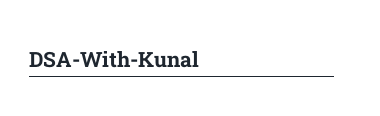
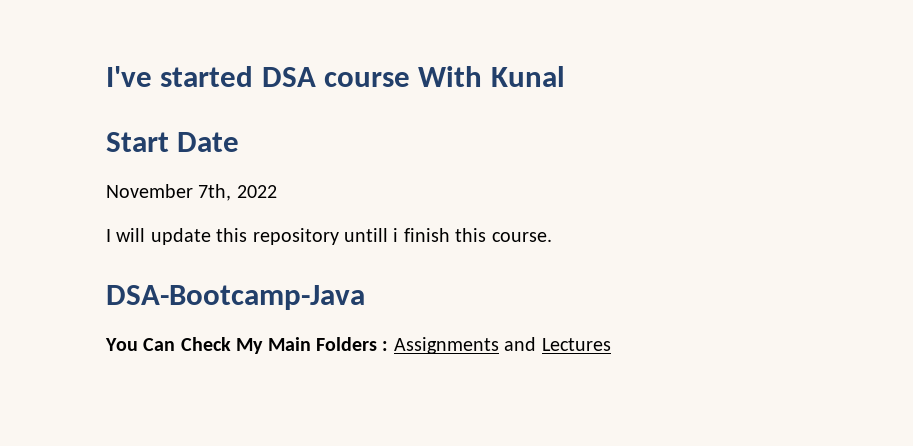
[29,51,199,68] DSA-With-Kunal -> [106,66,565,87] [106,132,240,152] [106,184,277,201] [106,228,552,245] [106,285,365,310] [105,337,611,354] I've started DSA course With Kunal // Start Date // November 7th, 2022 // I will update this repository untill i finish this course. // DSA-Bootcamp-Java // You Can Check My Main Folders : Assignments and Lectures

